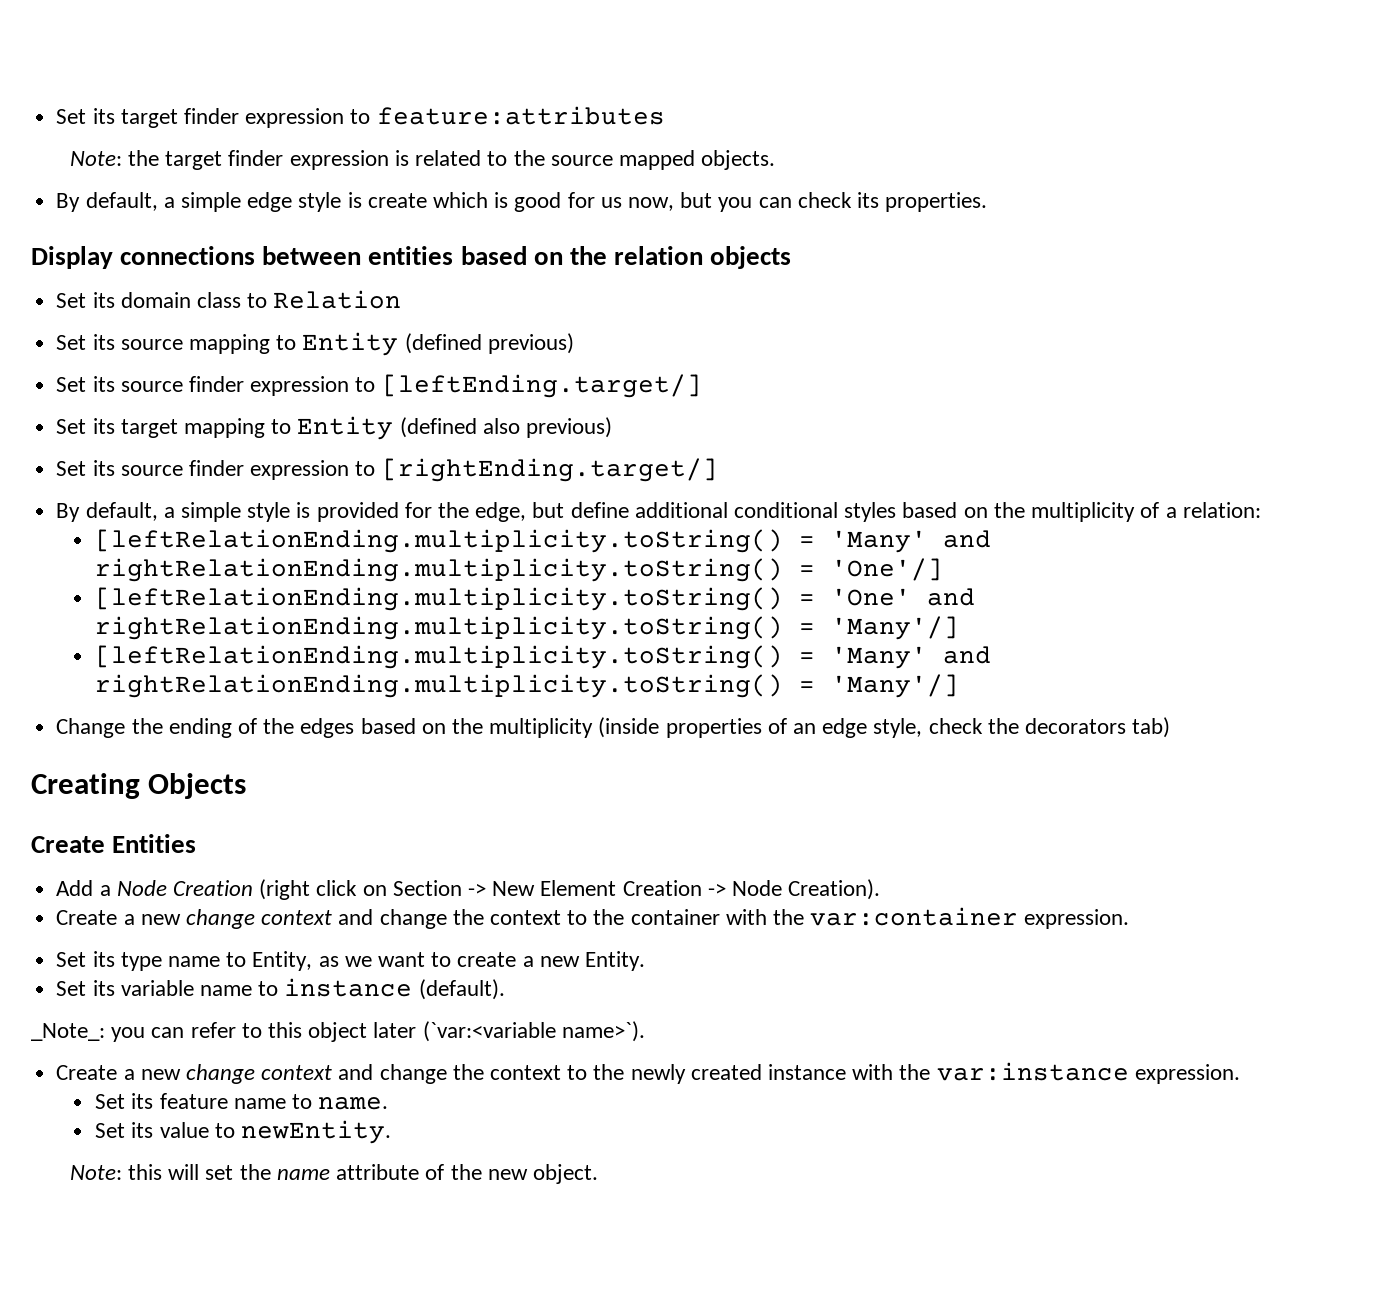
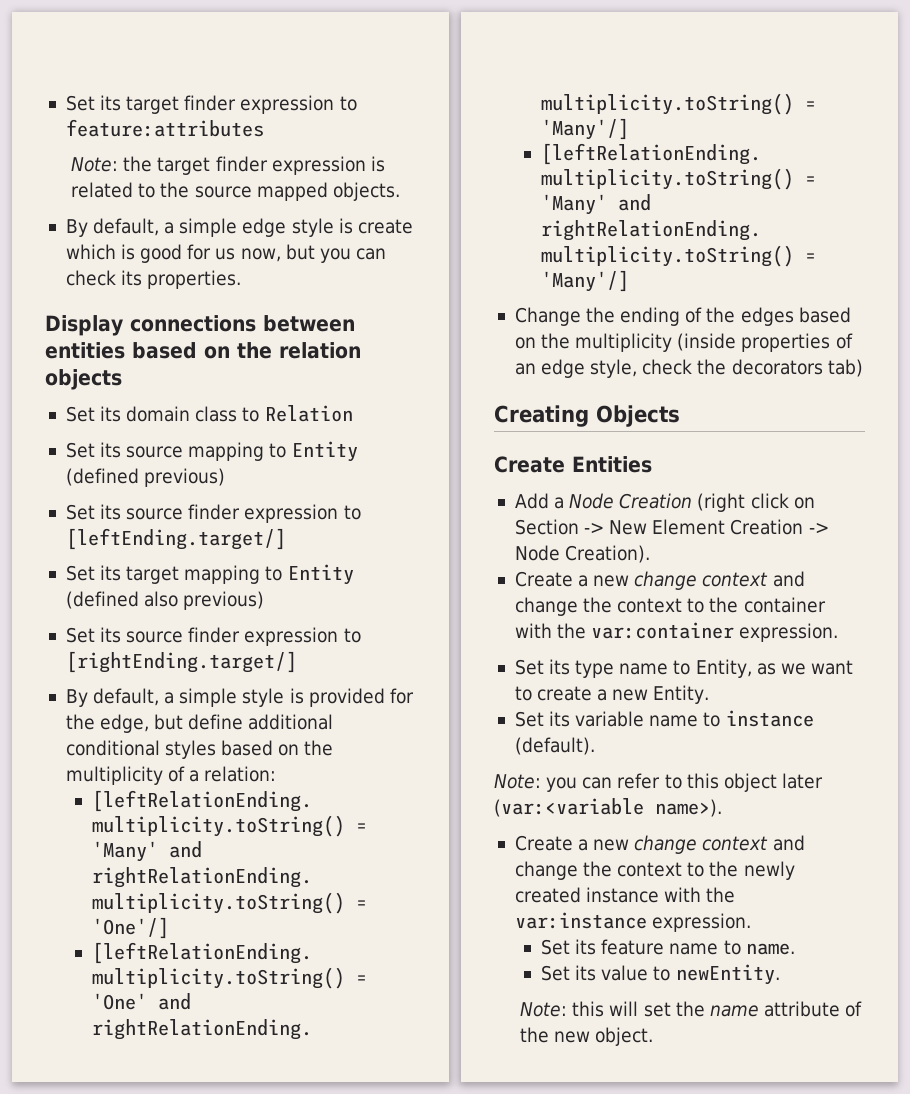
[31,1023,105,1041] _Note_: -> [494,774,541,789] Note:
[422,1021,645,1042] (`var:<variable name>`). -> [494,798,722,817] (var:<variable name>).

